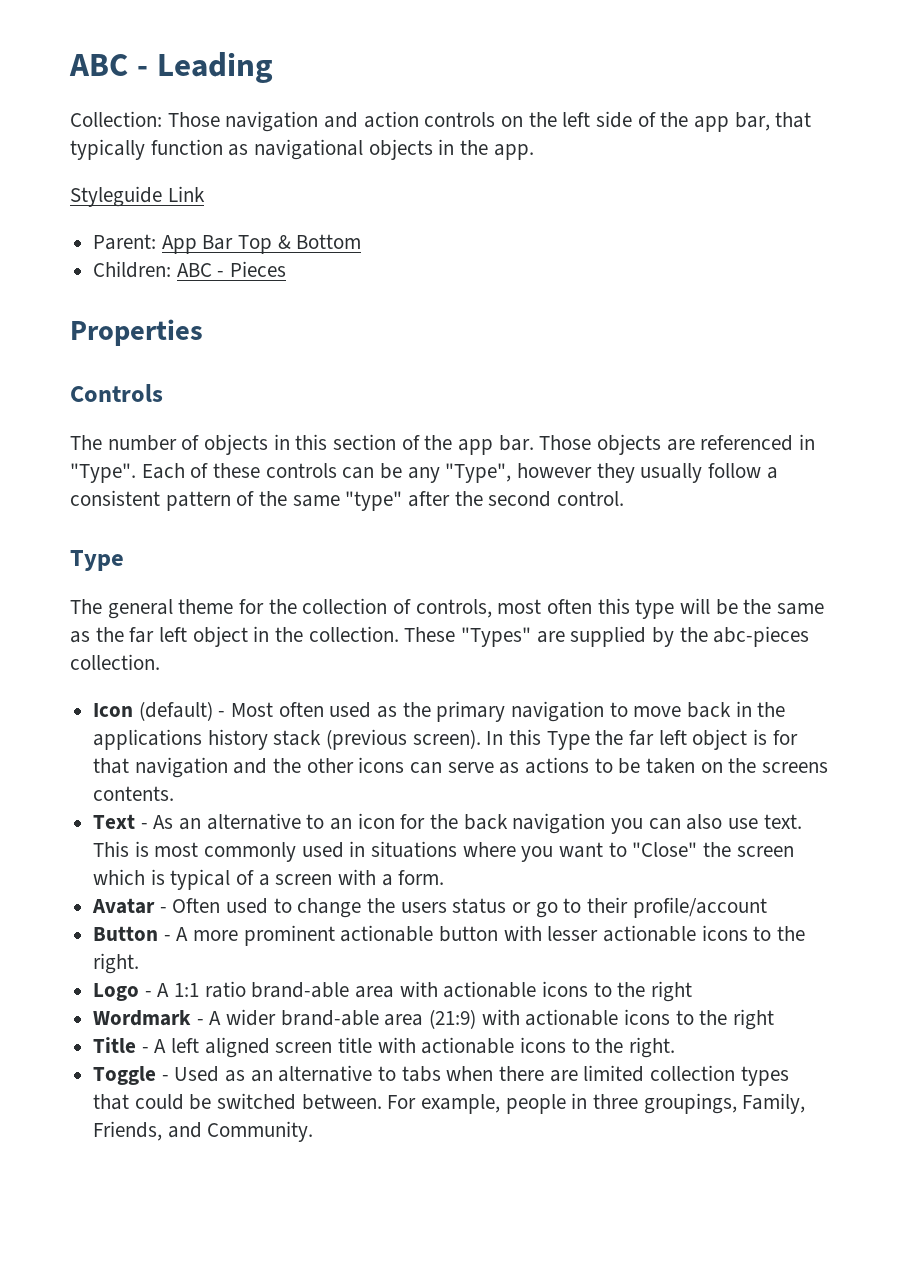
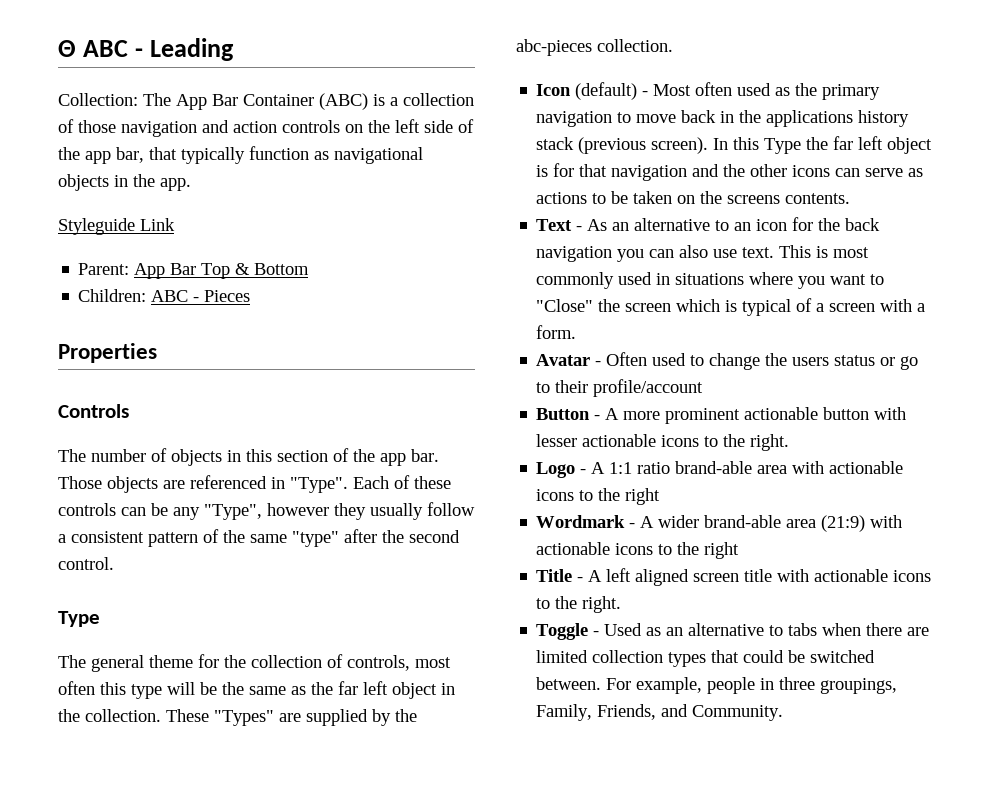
(69, 65) none -> [58,40,76,57] Θ
[167,112,220,127] Those -> [143,93,474,110] [58,119,116,133] The App Bar Container (ABC) is a collection of those

